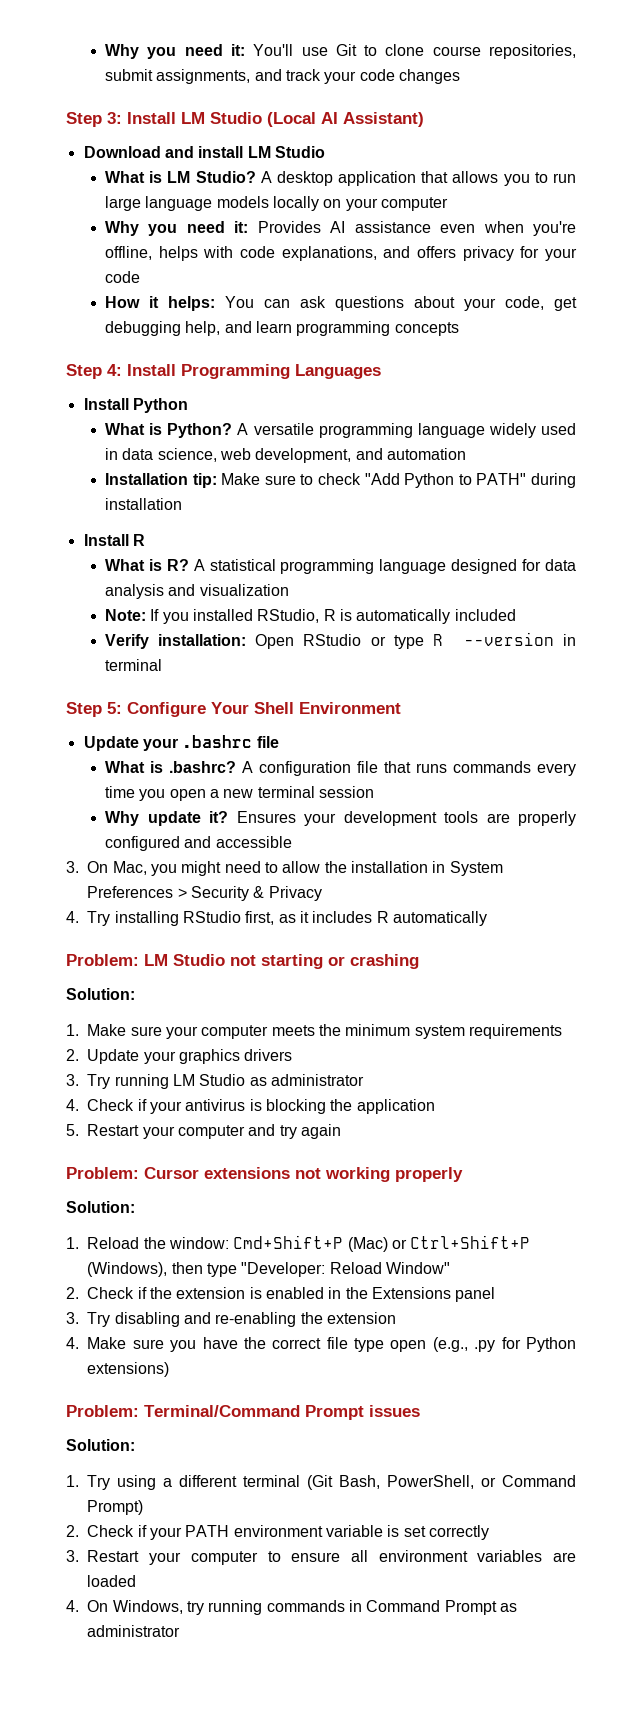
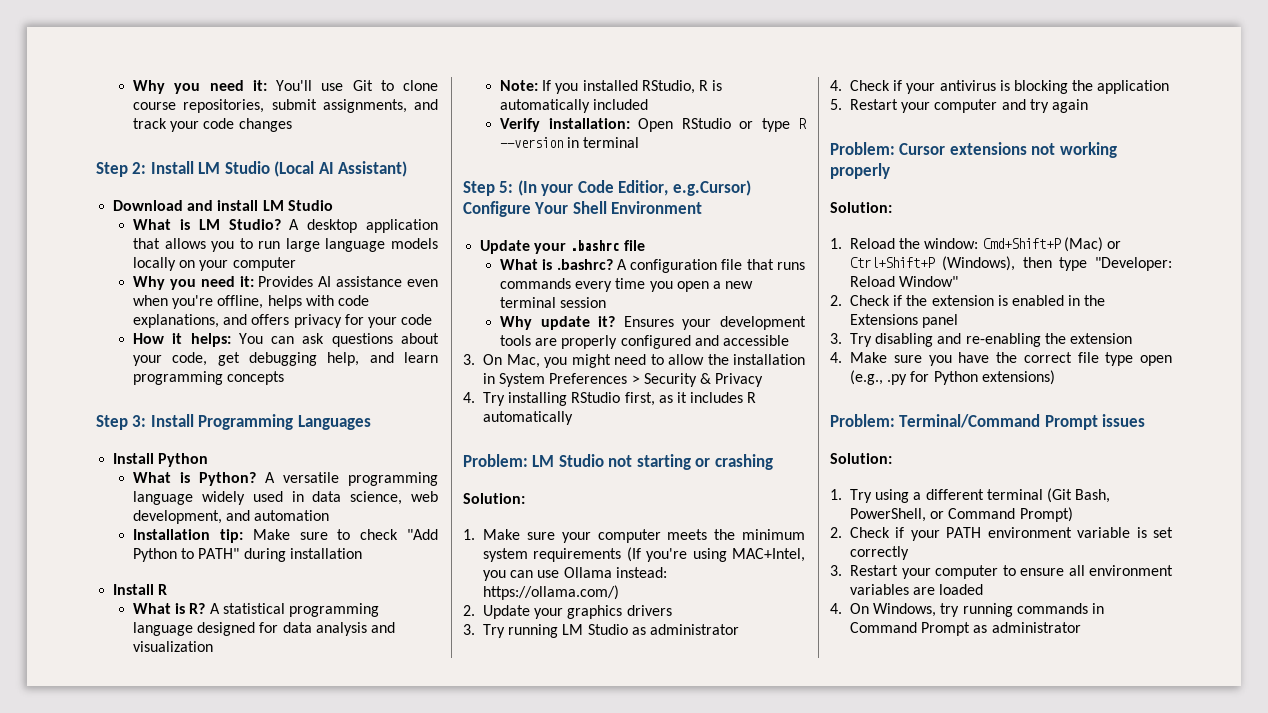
[107,112,122,124] 3: -> [132,162,147,174] 2:
[107,364,122,376] 4: -> [132,415,147,427] 3:
(122, 708) none -> [517,180,751,196] (In your Code Editior, e.g.Cursor)
(562, 1031) none -> [626,547,805,562] [483,567,667,581] [483,585,620,600] (If you're using MAC+Intel, you can use Ollama instead: https://ollama.com/)

